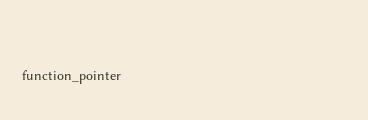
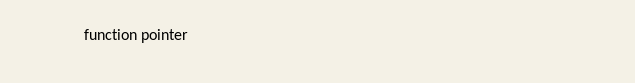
[22,70,121,84] function_pointer -> [84,29,189,43] function pointer

